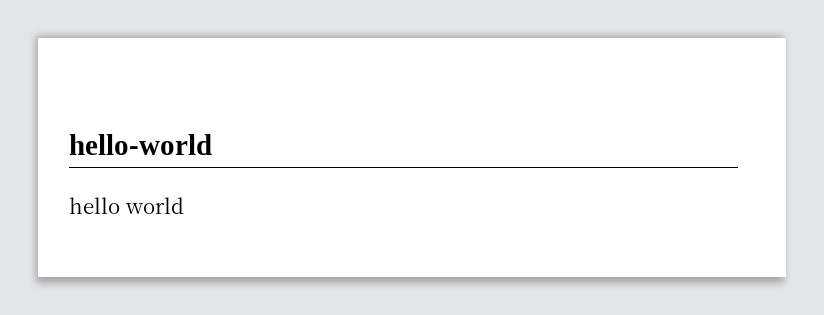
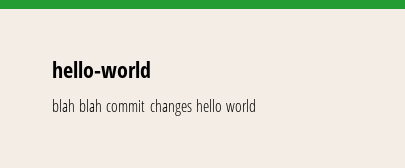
(212, 144) none -> [52,99,192,116] blah blah commit changes

